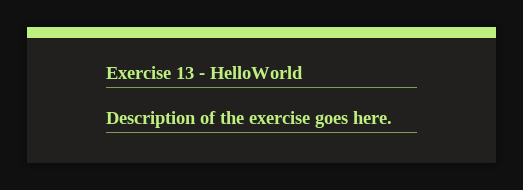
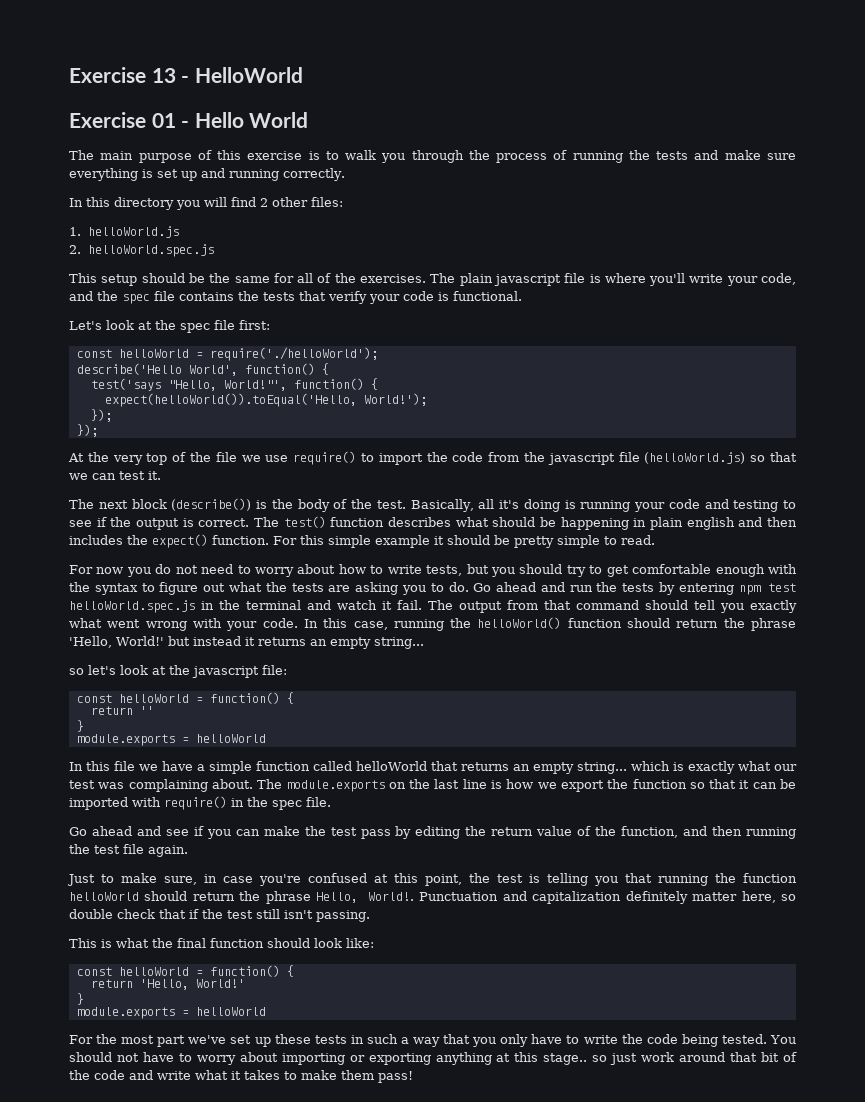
[106,111,392,128] Description of the exercise goes here. -> [69,112,309,128] [69,150,796,163] [69,168,345,181] [69,197,343,210] [69,226,180,238] [69,244,215,257] [69,273,796,286] [69,291,522,304] [69,320,270,333] [76,347,378,361] [76,363,329,376] [90,378,378,391] [104,393,427,407] [90,409,112,422] [76,424,98,437] [68,451,797,465] [69,471,161,480] [69,498,797,512] [69,516,797,530] [69,534,655,548] [69,564,798,577] [69,582,796,595] [69,600,797,613] [69,617,796,631] [69,636,424,649] [69,665,287,678] [76,692,294,704] [90,706,154,715] [76,720,84,732] [76,734,266,746] [69,761,797,774] [69,779,796,792] [69,796,331,810] [69,826,797,839] [69,844,188,857] [67,873,797,886] [69,891,797,904] [69,909,370,922] [69,938,374,948] [76,965,294,977] [90,979,245,990] [76,993,84,1005] [76,1007,266,1019] [69,1034,797,1047] [69,1052,797,1065] [69,1070,413,1083] Exercise 01 - Hello World // The main purpose of this exercise is to walk you through the process of running the tests and make sure everything is set up and running correctly. // In this directory you will find 2 other files: // 1. helloWorld.js // 2. helloWorld.spec.js // This setup should be the same for all of the exercises. The plain javascript file is where you'll write your code, and the spec file contains the tests that verify your code is functional. // Let's look at the spec file first: // const helloWorld = require('./helloWorld'); // describe('Hello World', function() { // test('says "Hello, World!"', function() { // expect(helloWorld()).toEqual('Hello, World!'); // }); // }); // At the very top of the file we use require() to import the code from the javascript file (helloWorld.js) so that we can test it. // The next block (describe()) is the body of the test. Basically, all it's doing is running your code and testing to see if the output is correct. The test() function describes what should be happening in plain english and then includes the expect() function. For this simple example it should be pretty simple to read. // For now you do not need to worry about how to write tests, but you should try to get comfortable enough with the syntax to figure out what the tests are asking you to do. Go ahead and run the tests by entering npm test helloWorld.spec.js in the terminal and watch it fail. The output from that command should tell you exactly what went wrong with your code. In this case, running the helloWorld() function should return the phrase 'Hello, World!' but instead it returns an empty string... // so let's look at the javascript file: // const helloWorld = function() { // return '' // } // module.exports = helloWorld // In this file we have a simple function called helloWorld that returns an empty string... which is exactly what our test was complaining about. The module.exports on the last line is how we export the function so that it can be imported with require() in the spec file. // Go ahead and see if you can make the test pass by editing the return value of the function, and then running the test file again. // Just to make sure, in case you're confused at this point, the test is telling you that running the function helloWorld should return the phrase Hello, World!. Punctuation and capitalization definitely matter here, so double check that if the test still isn't passing. // This is what the final function should look like: // const helloWorld = function() { // return 'Hello, World!' // } // module.exports = helloWorld // For the most part we've set up these tests in such a way that you only have to write the code being tested. You should not have to worry about importing or exporting anything at this stage.. so just work around that bit of the code and write what it takes to make them pass!

